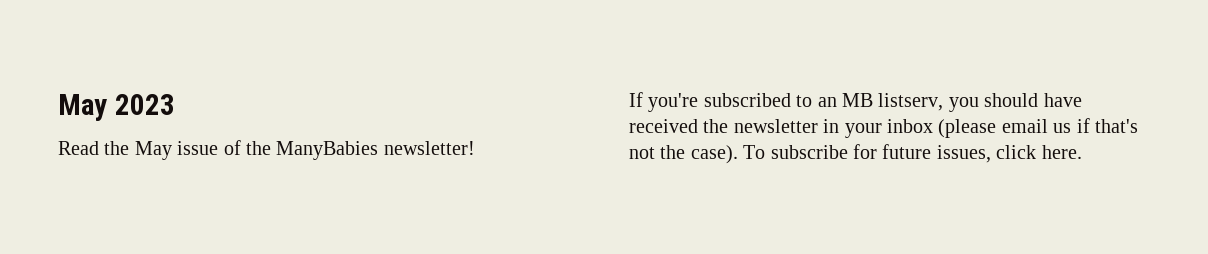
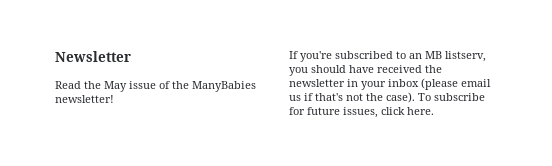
[58,94,175,121] May 2023 -> [55,51,131,62] Newsletter

